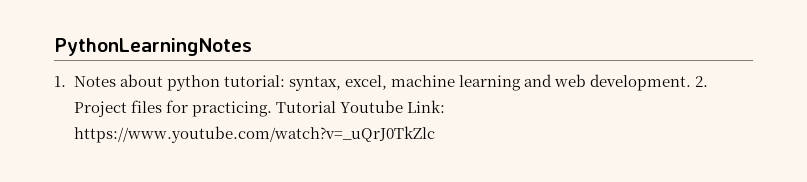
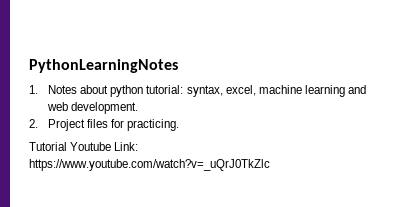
(691, 82) none -> (139, 108) //
(272, 109) none -> (180, 125) //

